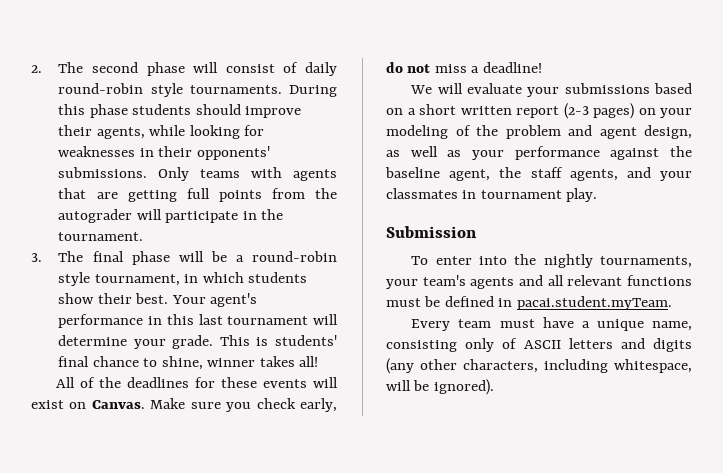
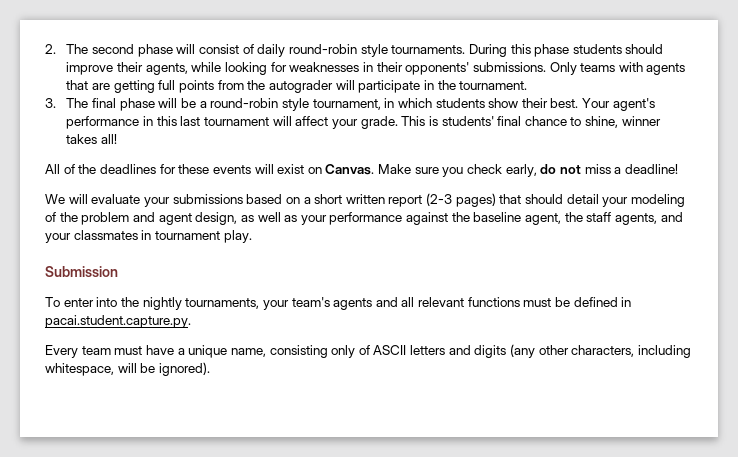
[58,335,128,346] determine -> [295,116,329,126] affect
[638,108,656,115] on -> [499,194,599,204] that should detail
[516,296,672,310] pacai.student.myTeam. -> [45,315,191,328] pacai.student.capture.py.

